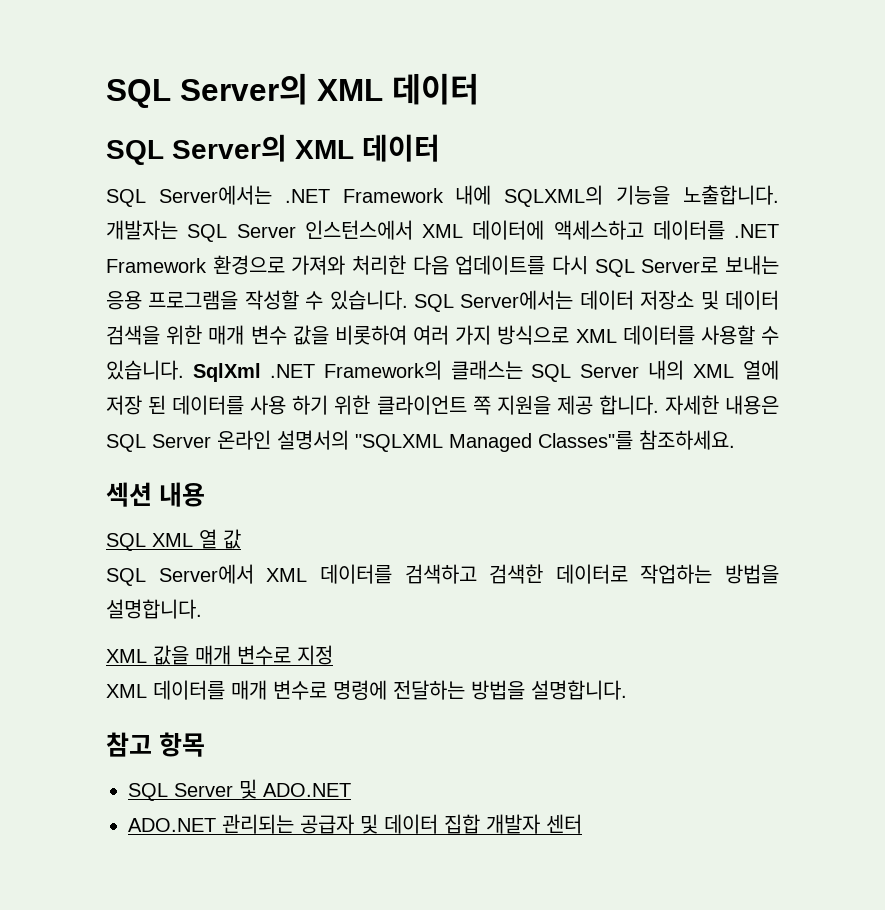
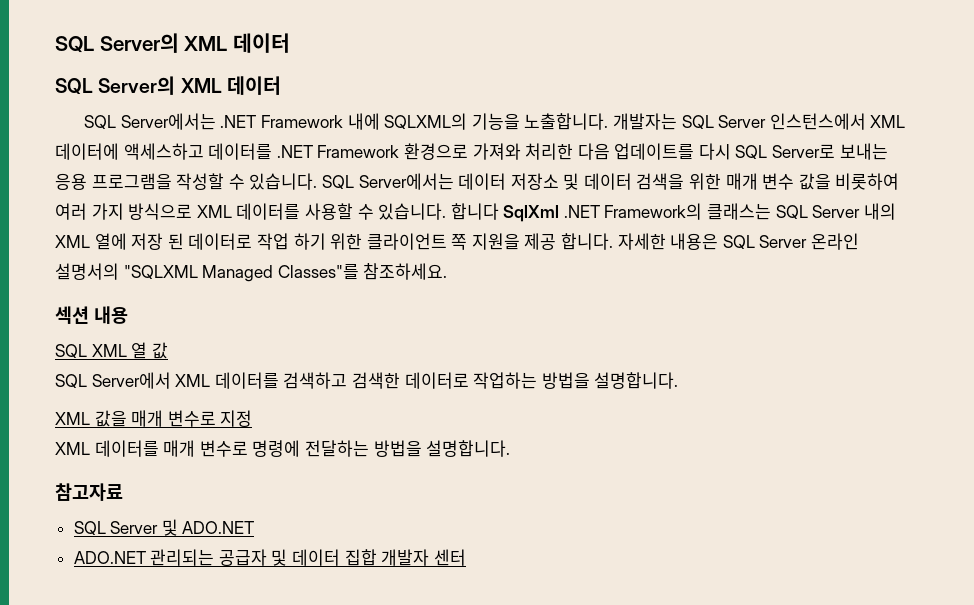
(184, 370) none -> [450,203,499,220] 합니다
[172,395,287,415] 데이터를 사용 -> [188,233,289,250] 데이터로 작업
[106,732,205,757] 참고 항목 -> [55,483,123,501] 참고자료

